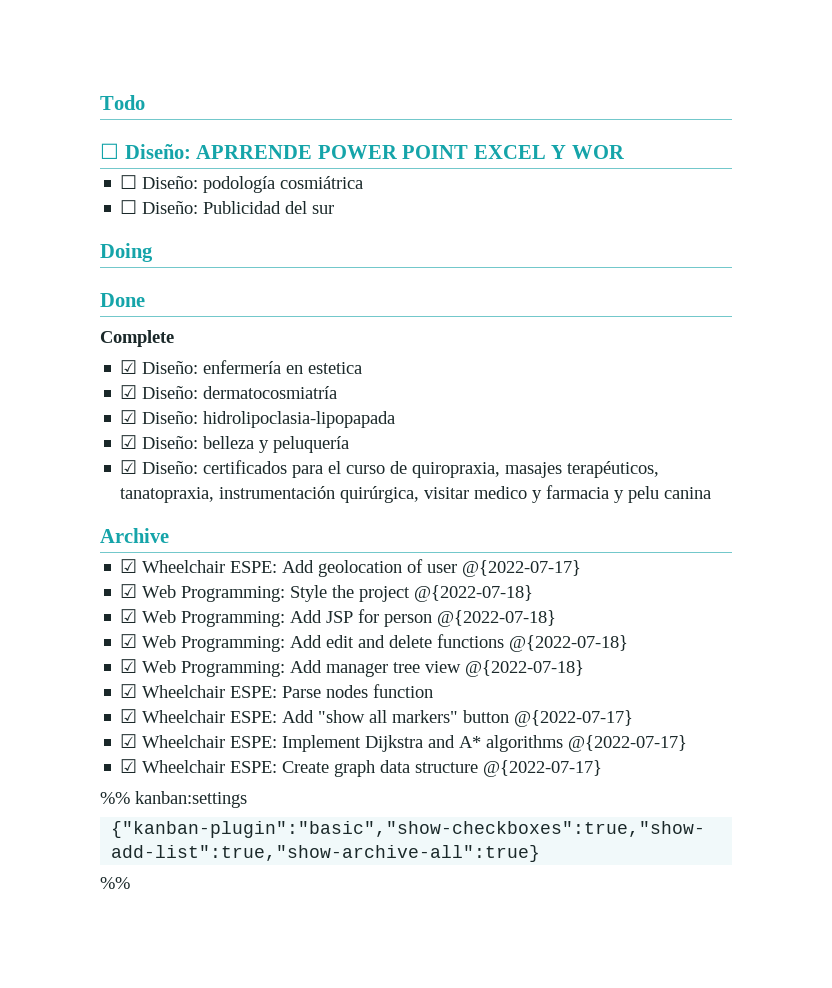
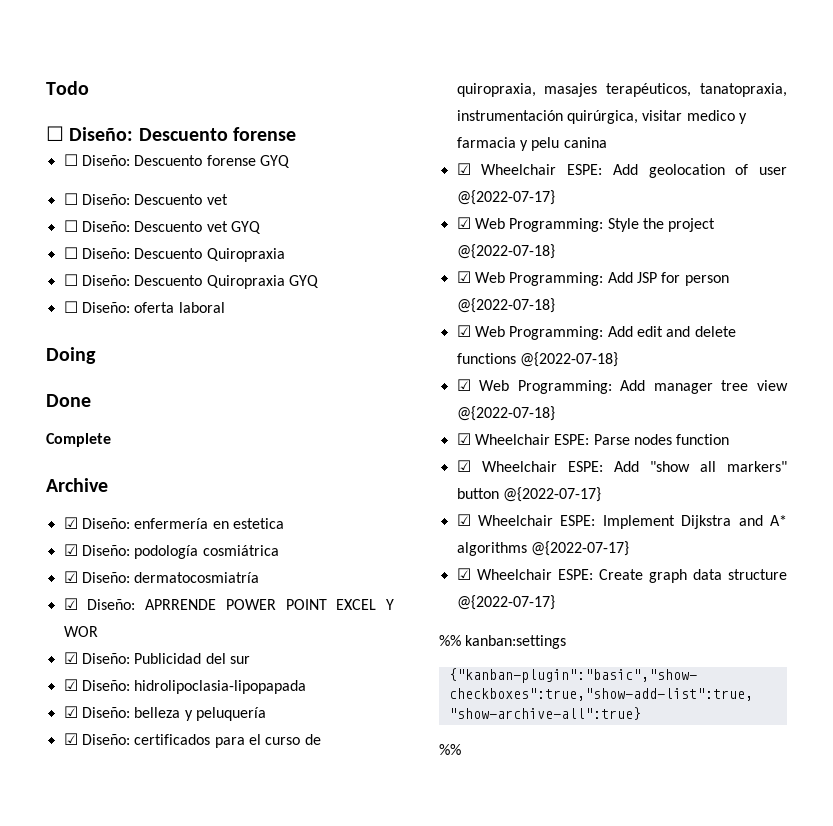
[196,145,624,159] [120,175,364,193] [120,200,335,214] APRRENDE POWER POINT EXCEL Y WOR // ☐ Diseño: podología cosmiátrica // ☐ Diseño: Publicidad del sur -> [138,127,297,141] [63,154,290,168] [63,193,228,205] [63,220,261,234] [63,247,285,262] [63,274,319,289] [63,301,225,313] Descuento forense // ☐ Diseño: Descuento forense GYQ // ☐ Diseño: Descuento vet // ☐ Diseño: Descuento vet GYQ // ☐ Diseño: Descuento Quiropraxia // ☐ Diseño: Descuento Quiropraxia GYQ // ☐ Diseño: oferta laboral
(174, 338) none -> [46,478,108,492] // Archive
(363, 368) none -> [63,544,279,559] // ☑ Diseño: podología cosmiátrica
(338, 392) none -> [63,598,394,610] [63,626,98,637] [63,652,250,664] // ☑ Diseño: APRRENDE POWER POINT EXCEL Y WOR // ☑ Diseño: Publicidad del sur
[100,528,169,543] // Archive -> (607, 142) none

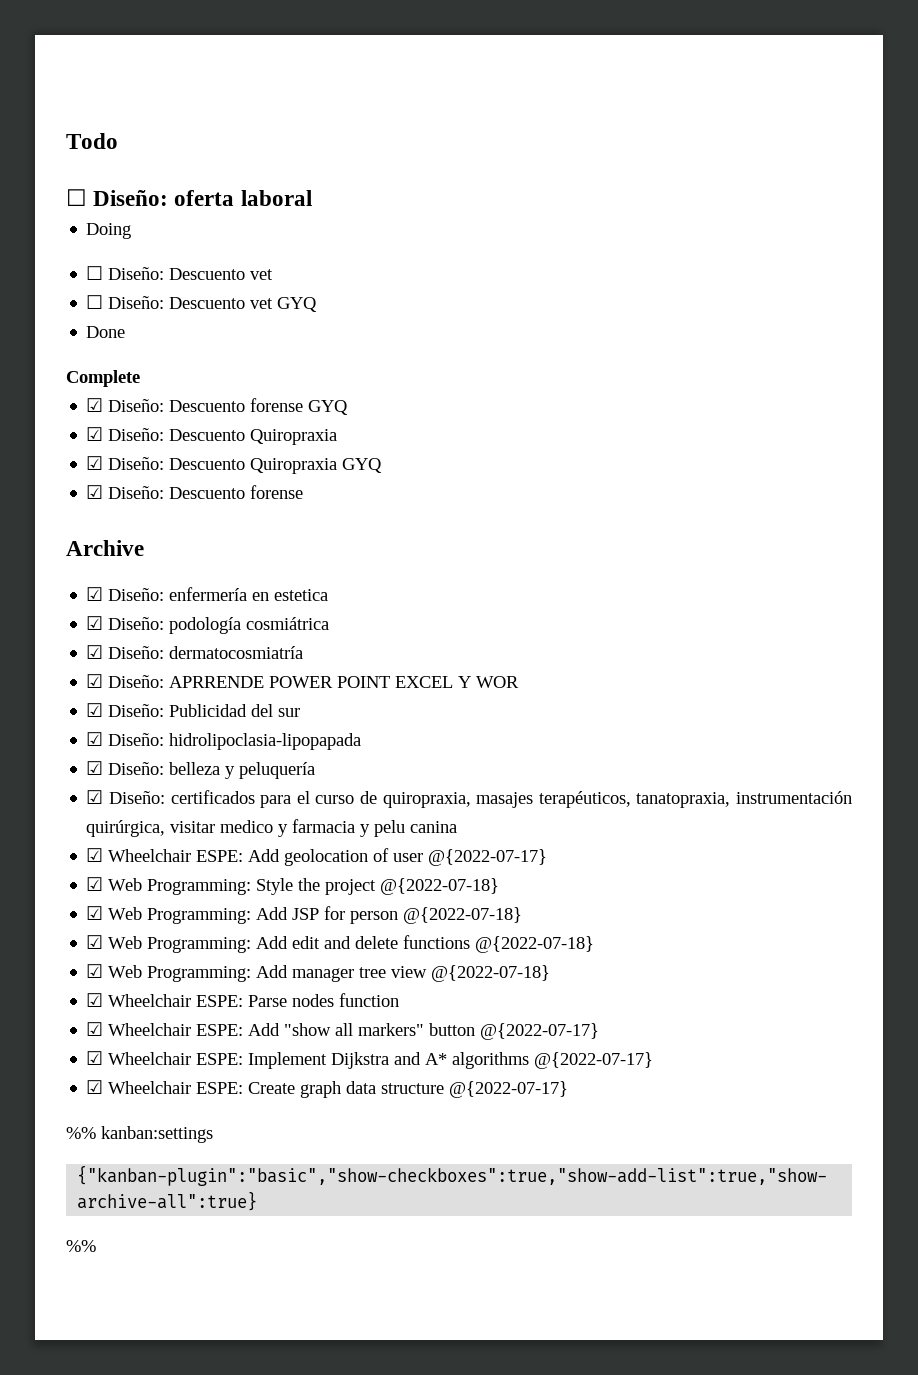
[138,127,297,141] [63,154,290,168] Descuento forense // ☐ Diseño: Descuento forense GYQ -> [174,190,312,206] [86,223,132,239] oferta laboral // Doing
[63,247,78,259] ☐ -> [86,326,126,338] [66,370,140,387] [86,398,349,415] [86,427,104,441] Done // Complete // ☑ Diseño: Descuento forense GYQ // ☑
[63,274,78,286] ☐ -> [86,456,104,470] ☑
[63,301,225,313] [46,347,96,364] [46,394,91,407] [46,433,111,447] ☐ Diseño: oferta laboral // Doing // Done // Complete -> [86,485,304,499] ☑ Diseño: Descuento forense

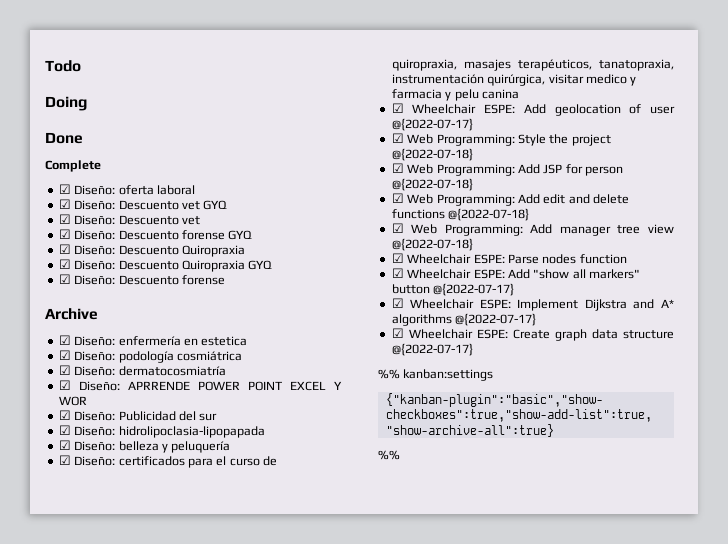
[66,189,87,206] ☐ -> [45,96,87,111] [45,132,83,144] [45,160,101,172] [58,184,71,194] Doing // Done // Complete // ☑
[86,223,132,239] [86,266,274,280] [86,295,104,309] Doing // ☐ Diseño: Descuento vet // ☐ -> [58,199,71,209] ☑
[86,326,126,338] [66,370,140,387] Done // Complete -> [58,214,200,225] ☑ Diseño: Descuento vet

